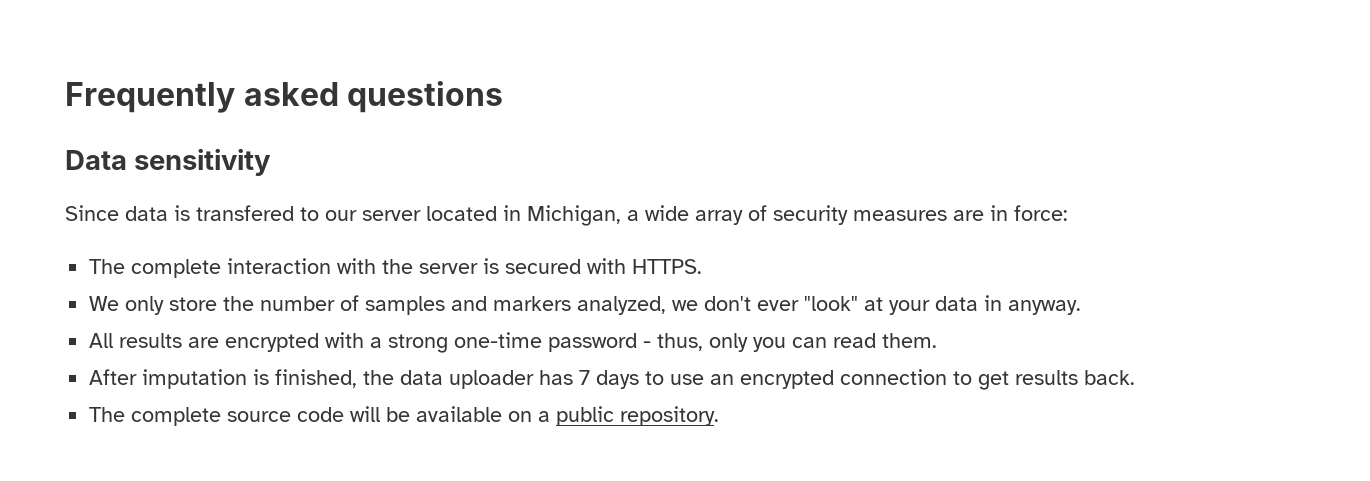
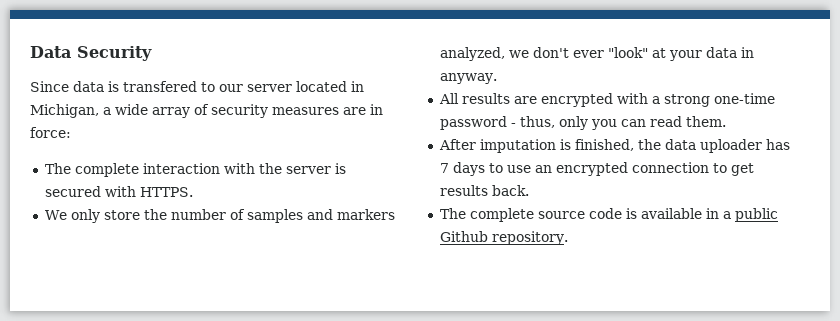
[65,81,504,113] [65,148,272,176] Frequently asked questions // Data sensitivity -> [30,46,152,61] Data Security
[350,406,533,422] will be available on -> [625,208,719,219] is available in
(615, 416) none -> [439,231,488,242] Github

